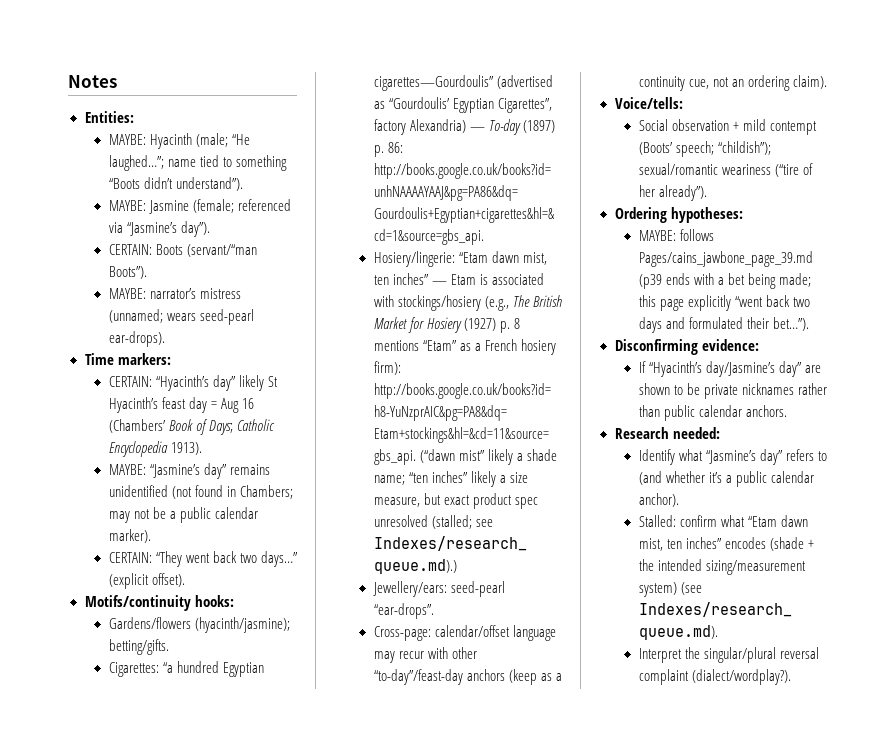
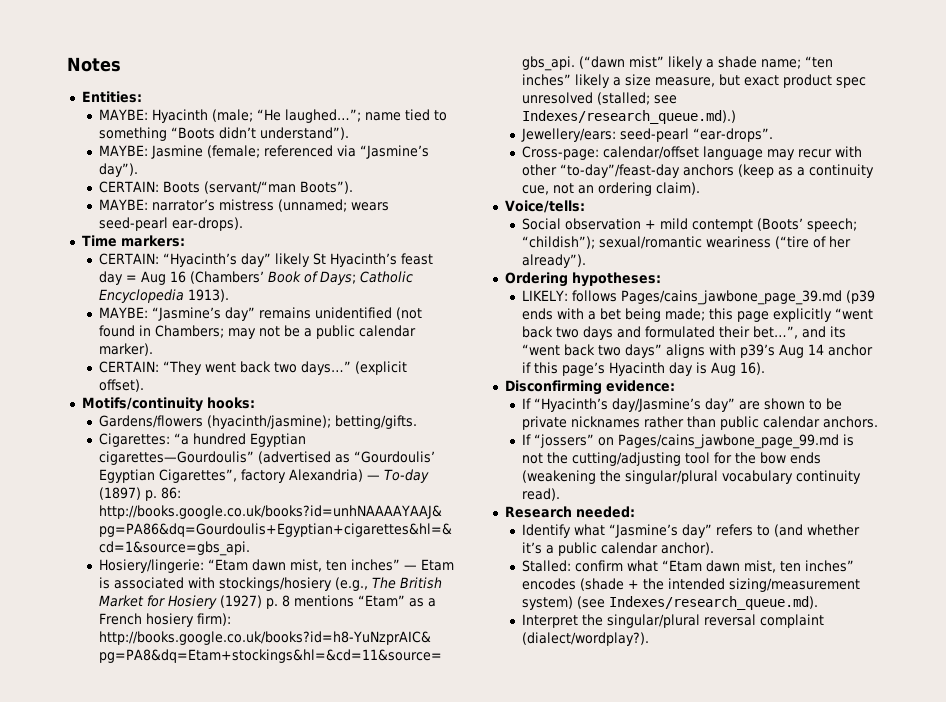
[638,230,676,241] MAYBE: -> [522,290,569,301] LIKELY:
[772,317,809,331] bet…”). -> [753,326,847,339] [522,344,874,358] [522,362,766,376] bet…”, and its “went back two days” aligns with p39’s Aug 14 anchor if this page’s Hyacinth day is Aug 16).
(787, 411) none -> [522,434,855,449] [522,452,822,466] [522,470,862,484] [522,488,561,501] // If “jossers” on Pages/cains_jawbone_page_99.md is not the cutting/adjusting tool for the bow ends (weakening the singular/plural vocabulary continuity read).

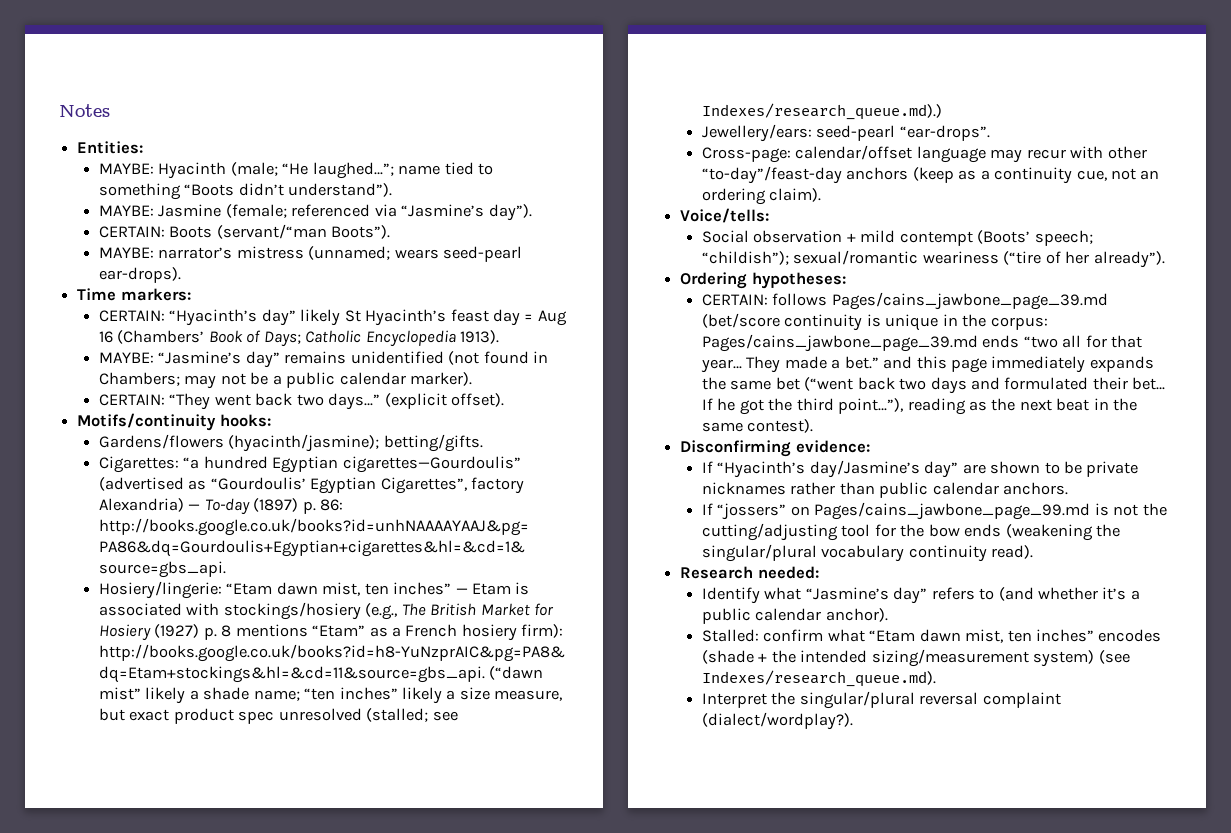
[522,290,569,301] LIKELY: -> [701,294,768,306] CERTAIN:
[846,290,876,304] [522,308,874,322] (p39 ends with a bet being made; this page explicitly “went -> [701,313,1048,331] [701,334,1143,352] [700,356,1154,373] [701,377,854,391] (bet/score continuity is unique in the corpus: Pages/cains_jawbone_page_39.md ends “two all for that year… They made a bet.” and this page immediately expands the same bet (“went
[753,326,847,339] [522,344,874,358] [522,362,766,376] bet…”, and its “went back two days” aligns with p39’s Aug 14 anchor if this page’s Hyacinth day is Aug 16). -> [1132,377,1166,390] [701,398,1138,415] [701,419,814,433] bet… If he got the third point…”), reading as the next beat in the same contest).

